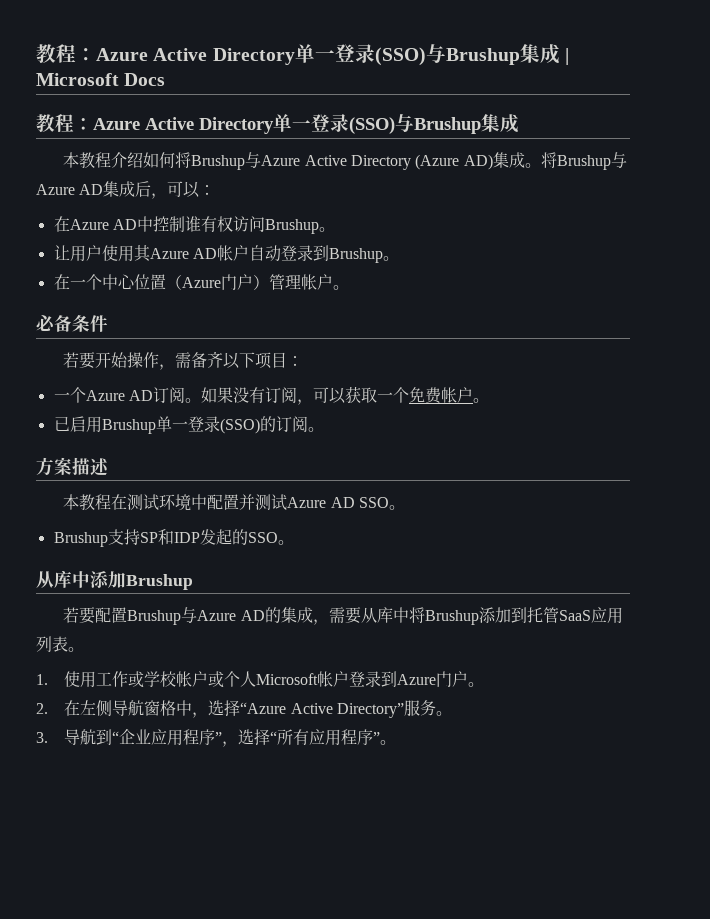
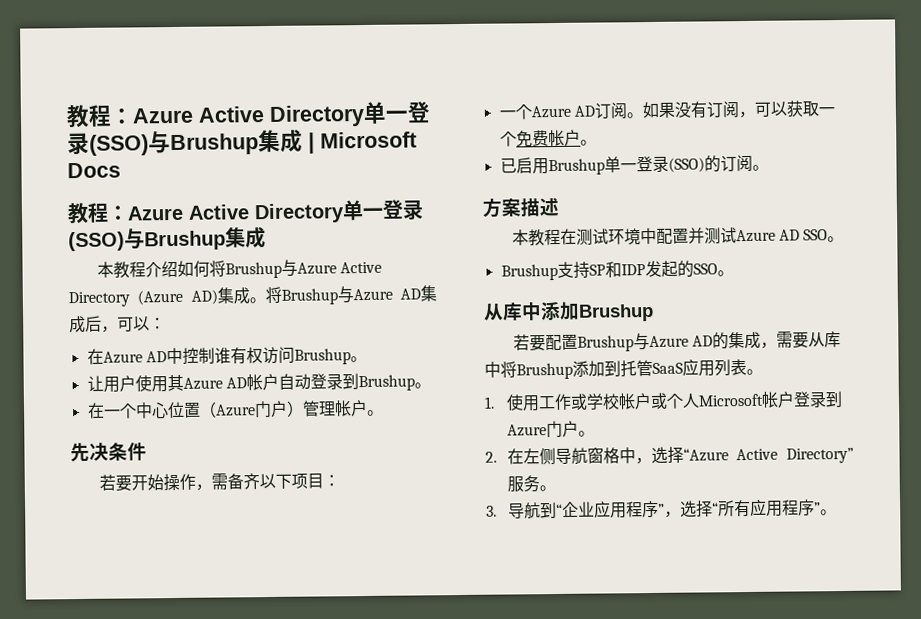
[36,315,72,332] 必备 -> [70,442,109,463] 先决

